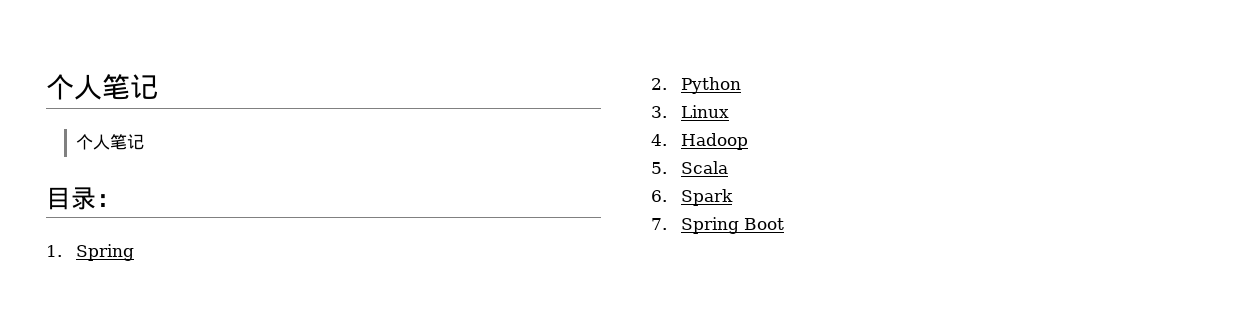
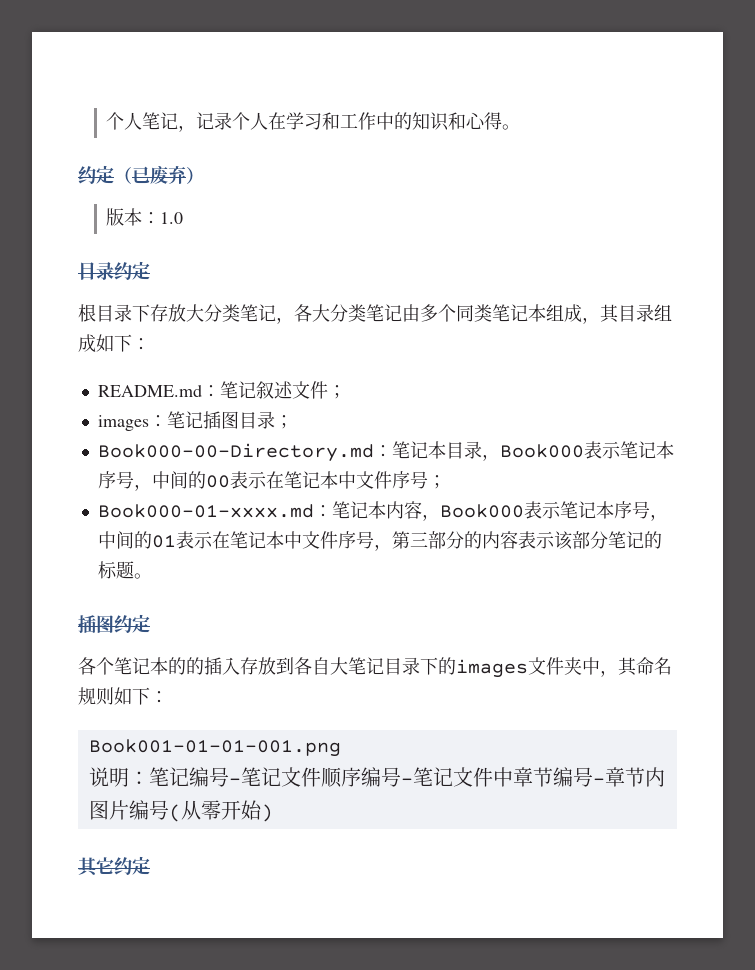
[46,74,158,100] [75,134,144,150] [46,187,121,210] [46,244,134,261] [651,77,741,94] [651,105,729,118] [651,133,748,150] [651,161,728,174] [651,189,733,206] [651,217,784,234] 个人笔记 // 个人笔记 // 目录： // 1. Spring // 2. Python // 3. Linux // 4. Hadoop // 5. Scala // 6. Spark // 7. Spring Boot -> [106,112,521,132] [78,165,204,184] [106,208,184,226] [78,261,150,280] [78,304,672,324] [78,334,150,352] [97,381,346,399] [97,411,293,431] [97,441,674,462] [97,471,446,491] [97,501,668,521] [97,531,662,551] [97,561,152,579] [78,614,150,633] [78,657,672,678] [78,687,168,705] [88,739,341,757] [88,767,665,788] [88,800,273,822] [78,856,150,877] 个人笔记，记录个人在学习和工作中的知识和心得。 // 约定（已废弃） // 版本：1.0 // 目录约定 // 根目录下存放大分类笔记，各大分类笔记由多个同类笔记本组成，其目录组成如下： // README.md：笔记叙述文件； // images：笔记插图目录； // Book000-00-Directory.md：笔记本目录，Book000表示笔记本序号，中间的00表示在笔记本中文件序号； // Book000-01-xxxx.md：笔记本内容，Book000表示笔记本序号，中间的01表示在笔记本中文件序号，第三部分的内容表示该部分笔记的标题。 // 插图约定 // 各个笔记本的的插入存放到各自大笔记目录下的images文件夹中，其命名规则如下： // Book001-01-01-001.png // 说明：笔记编号-笔记文件顺序编号-笔记文件中章节编号-章节内图片编号(从零开始) // 其它约定

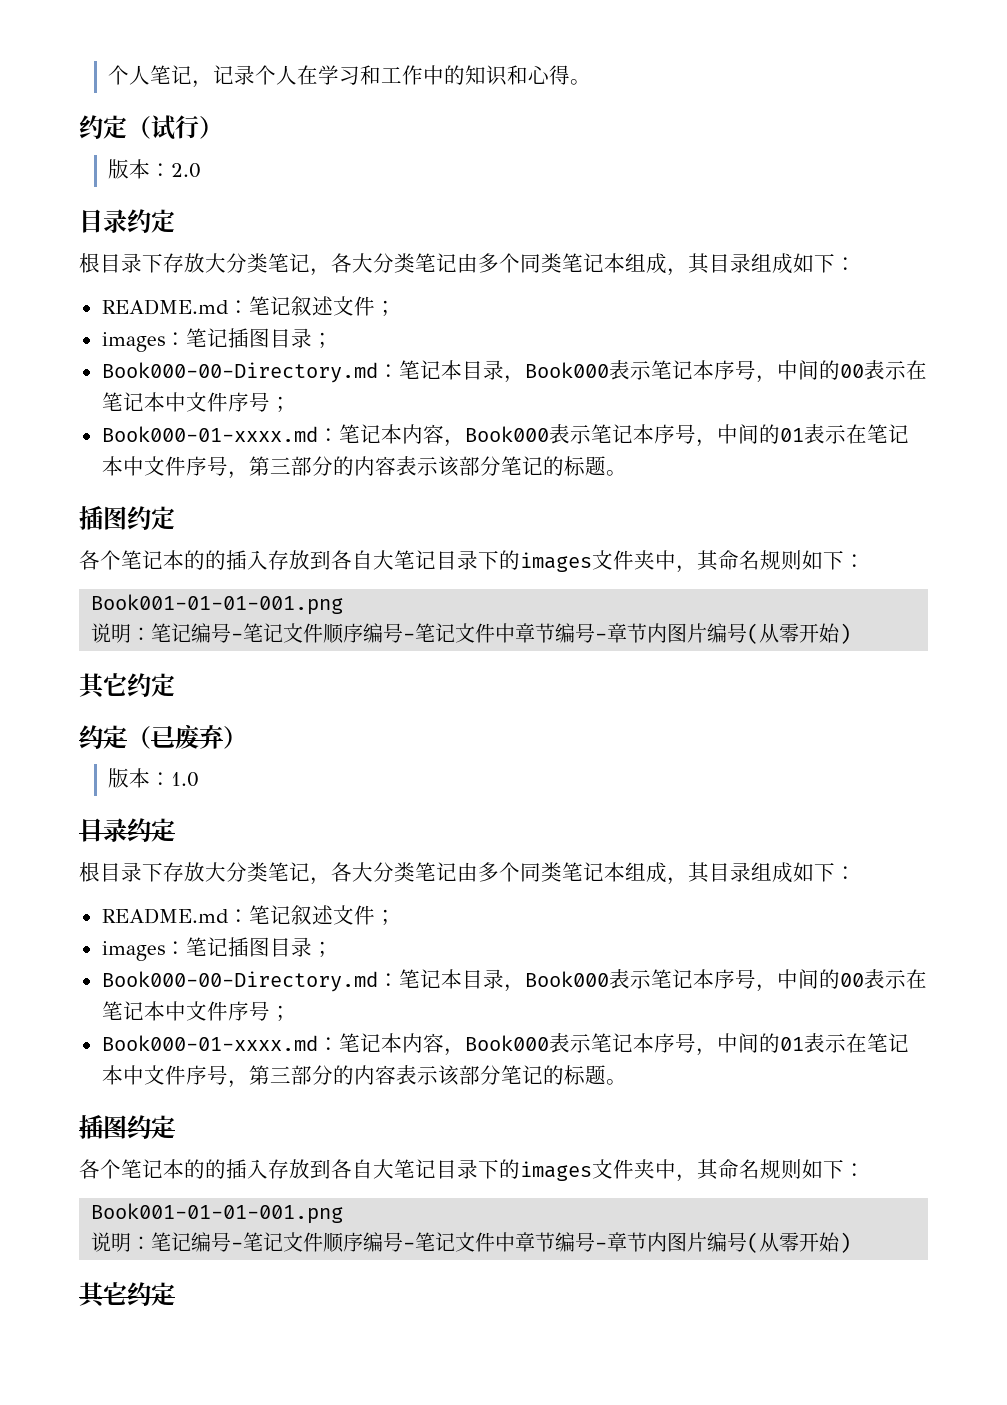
(521, 127) none -> [79,115,223,140] [108,159,202,179] [79,209,175,233] [79,253,856,276] [101,296,396,316] [101,328,333,352] [101,360,927,383] [101,392,291,412] [101,424,909,447] [101,456,627,479] [79,506,175,530] [79,550,865,573] [91,594,344,615] [91,623,852,644] [79,673,175,699] // 约定（试行） // 版本：2.0 // 目录约定 // 根目录下存放大分类笔记，各大分类笔记由多个同类笔记本组成，其目录组成如下： // README.md：笔记叙述文件； // images：笔记插图目录； // Book000-00-Directory.md：笔记本目录，Book000表示笔记本序号，中间的00表示在笔记本中文件序号； // Book000-01-xxxx.md：笔记本内容，Book000表示笔记本序号，中间的01表示在笔记本中文件序号，第三部分的内容表示该部分笔记的标题。 // 插图约定 // 各个笔记本的的插入存放到各自大笔记目录下的images文件夹中，其命名规则如下： // Book001-01-01-001.png // 说明：笔记编号-笔记文件顺序编号-笔记文件中章节编号-章节内图片编号(从零开始) // 其它约定

